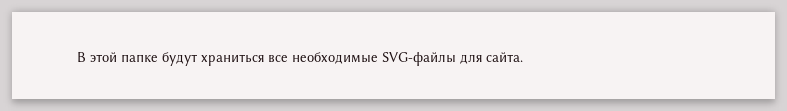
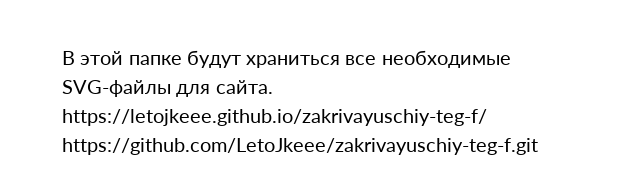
(523, 57) none -> [62,109,487,126] [62,138,538,155] https://letojkeee.github.io/zakrivayuschiy-teg-f/ https://github.com/LetoJkeee/zakrivayuschiy-teg-f.git

